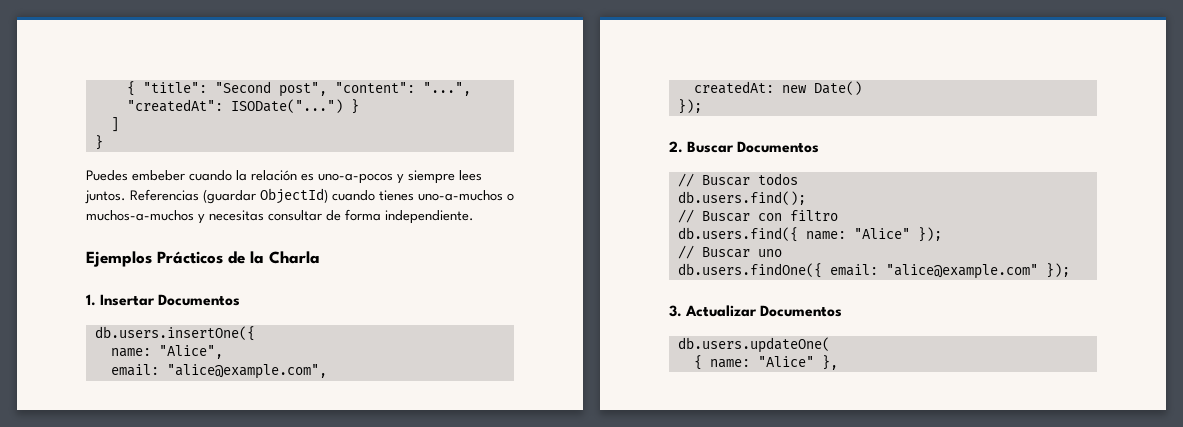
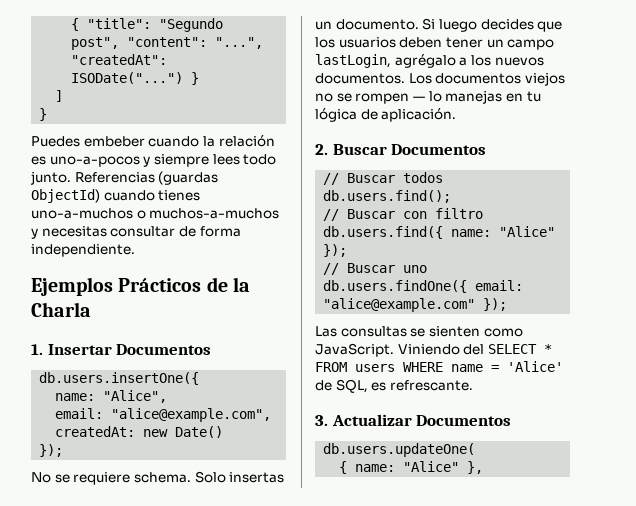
[214,81,271,93] "Second -> [159,18,224,32] "Segundo
[85,189,256,204] juntos. Referencias (guardar -> [243,154,277,165] [30,171,219,185] todo junto. Referencias (guardas
(702, 106) none -> [31,471,285,485] [315,18,563,32] [315,37,555,50] [315,54,544,68] [315,72,565,86] [315,90,541,104] [315,108,457,122] // No se requiere schema. Solo insertas un documento. Si luego decides que los usuarios deben tener un campo lastLogin, agrégalo a los nuevos documentos. Los documentos viejos no se rompen — lo manejas en tu lógica de aplicación.
(1070, 270) none -> [315,326,523,337] [315,343,552,357] [315,361,563,372] [315,379,473,393] // Las consultas se sienten como JavaScript. Viniendo del SELECT * FROM users WHERE name = 'Alice' de SQL, es refrescante.

